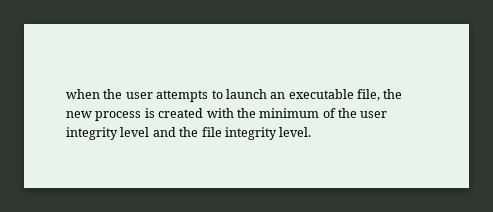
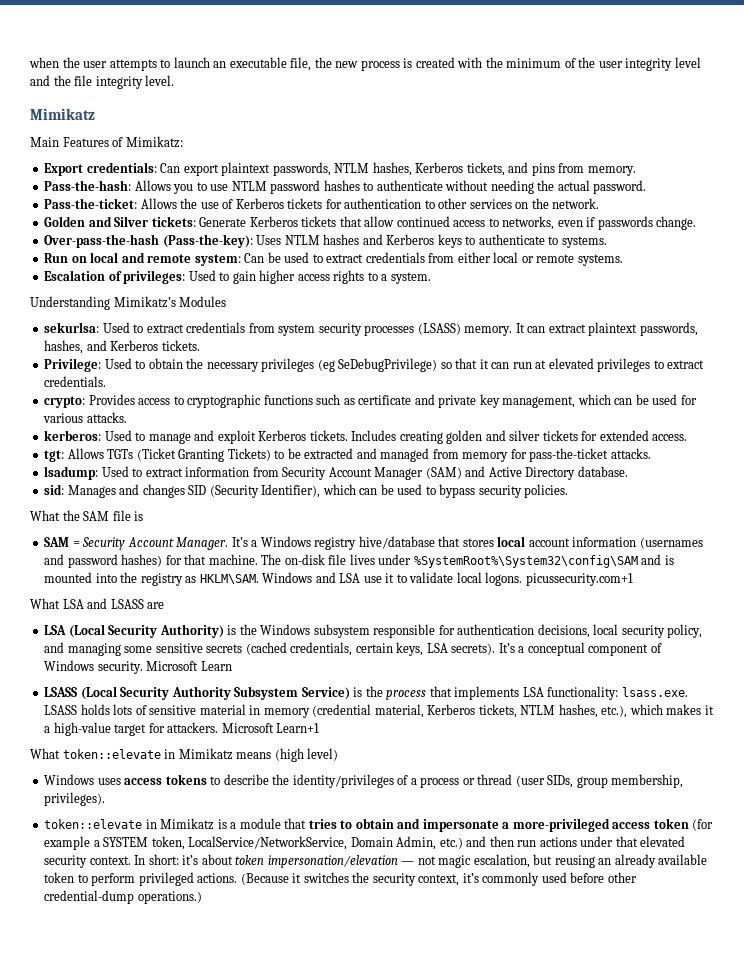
(312, 132) none -> [30,108,95,120] [30,136,183,148] [44,162,636,176] [44,180,647,194] [44,198,600,209] [44,216,697,230] [44,234,607,248] [44,252,623,266] [44,270,431,284] [30,296,227,310] [44,322,698,336] [44,340,200,354] [44,358,705,372] [44,376,107,387] [44,394,697,408] [43,412,127,423] [44,430,688,444] [44,448,651,462] [44,466,628,480] [44,484,569,498] [30,510,144,521] [44,536,703,550] [44,554,674,568] [44,572,633,586] [30,598,165,609] [44,624,703,638] [44,642,662,656] [44,660,232,674] [44,686,688,700] [44,704,714,718] [44,722,320,736] [30,748,339,762] [44,774,684,788] [44,792,106,806] [44,818,714,832] [44,836,686,850] [44,854,708,868] [44,872,637,886] [44,890,202,904] // Mimikatz // Main Features of Mimikatz: // Export credentials: Can export plaintext passwords, NTLM hashes, Kerberos tickets, and pins from memory. // Pass-the-hash: Allows you to use NTLM password hashes to authenticate without needing the actual password. // Pass-the-ticket: Allows the use of Kerberos tickets for authentication to other services on the network. // Golden and Silver tickets: Generate Kerberos tickets that allow continued access to networks, even if passwords change. // Over-pass-the-hash (Pass-the-key): Uses NTLM hashes and Kerberos keys to authenticate to systems. // Run on local and remote system: Can be used to extract credentials from either local or remote systems. // Escalation of privileges: Used to gain higher access rights to a system. // Understanding Mimikatz’s Modules // sekurlsa: Used to extract credentials from system security processes (LSASS) memory. It can extract plaintext passwords, hashes, and Kerberos tickets. // Privilege: Used to obtain the necessary privileges (eg SeDebugPrivilege) so that it can run at elevated privileges to extract credentials. // crypto: Provides access to cryptographic functions such as certificate and private key management, which can be used for various attacks. // kerberos: Used to manage and exploit Kerberos tickets. Includes creating golden and silver tickets for extended access. // tgt: Allows TGTs (Ticket Granting Tickets) to be extracted and managed from memory for pass-the-ticket attacks. // lsadump: Used to extract information from Security Account Manager (SAM) and Active Directory database. // sid: Manages and changes SID (Security Identifier), which can be used to bypass security policies. // What the SAM file is // SAM = Security Account Manager. It’s a Windows registry hive/database that stores local account information (usernames and password hashes) for that machine. The on-disk file lives under %SystemRoot%\System32\config\SAM and is mounted into the registry as HKLM\SAM. Windows and LSA use it to validate local logons. picussecurity.com+1 // What LSA and LSASS are // LSA (Local Security Authority) is the Windows subsystem responsible for authentication decisions, local security policy, and managing some sensitive secrets (cached credentials, certain keys, LSA secrets). It’s a conceptual component of Windows security. Microsoft Learn // LSASS (Local Security Authority Subsystem Service) is the process that implements LSA functionality: lsass.exe. LSASS holds lots of sensitive material in memory (credential material, Kerberos tickets, NTLM hashes, etc.), which makes it a high-value target for attackers. Microsoft Learn+1 // What token::elevate in Mimikatz means (high level) // Windows uses access tokens to describe the identity/privileges of a process or thread (user SIDs, group membership, privileges). // token::elevate in Mimikatz is a module that tries to obtain and impersonate a more-privileged access token (for example a SYSTEM token, LocalService/NetworkService, Domain Admin, etc.) and then run actions under that elevated security context. In short: it’s about token impersonation/elevation — not magic escalation, but reusing an already available token to perform privileged actions. (Because it switches the security context, it’s commonly used before other credential-dump operations.)

